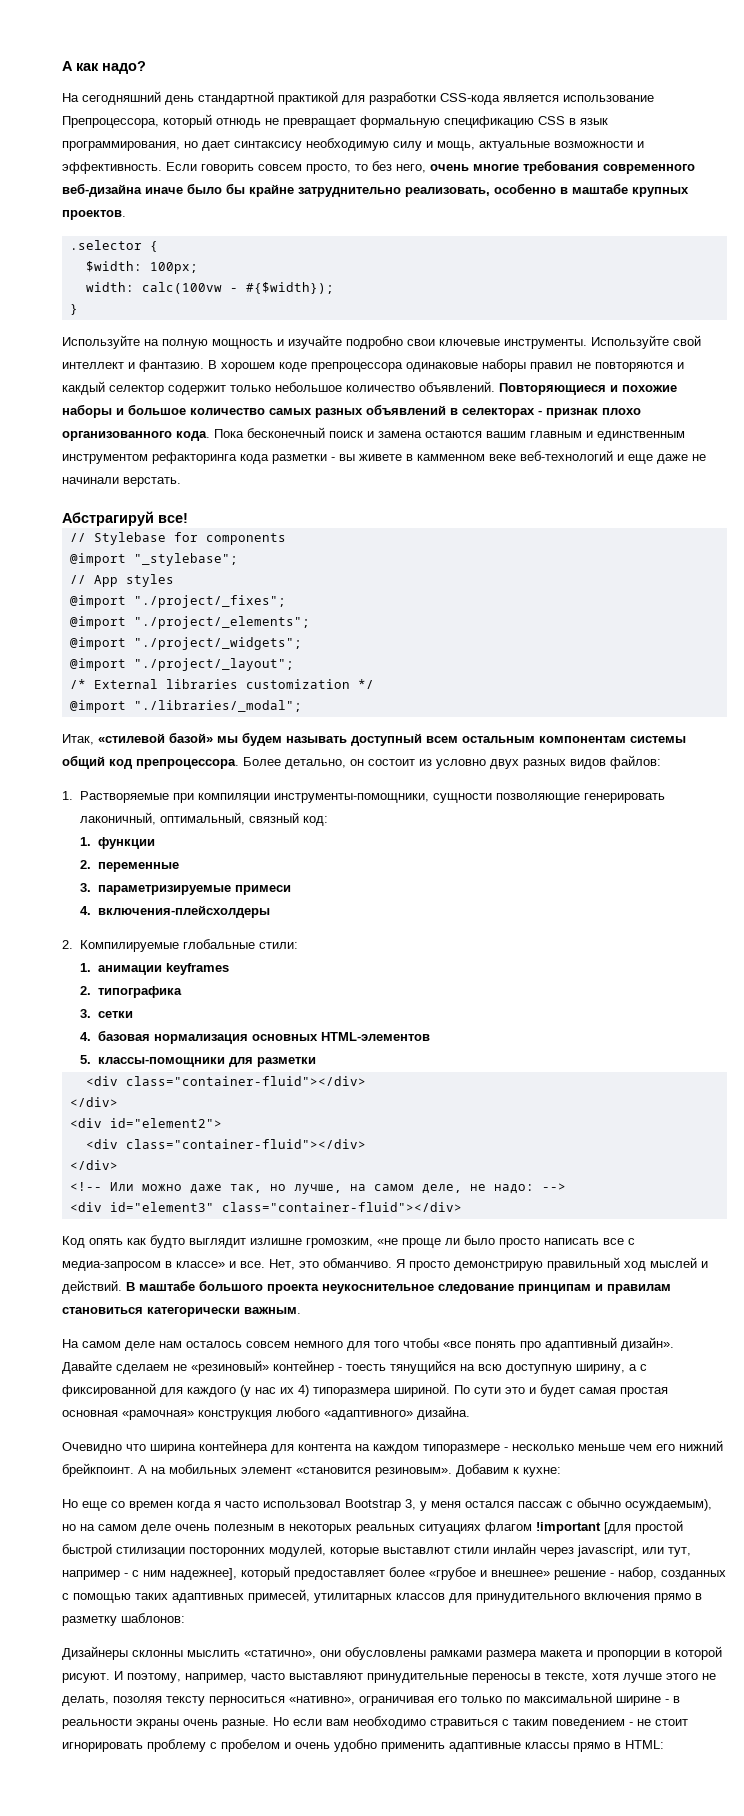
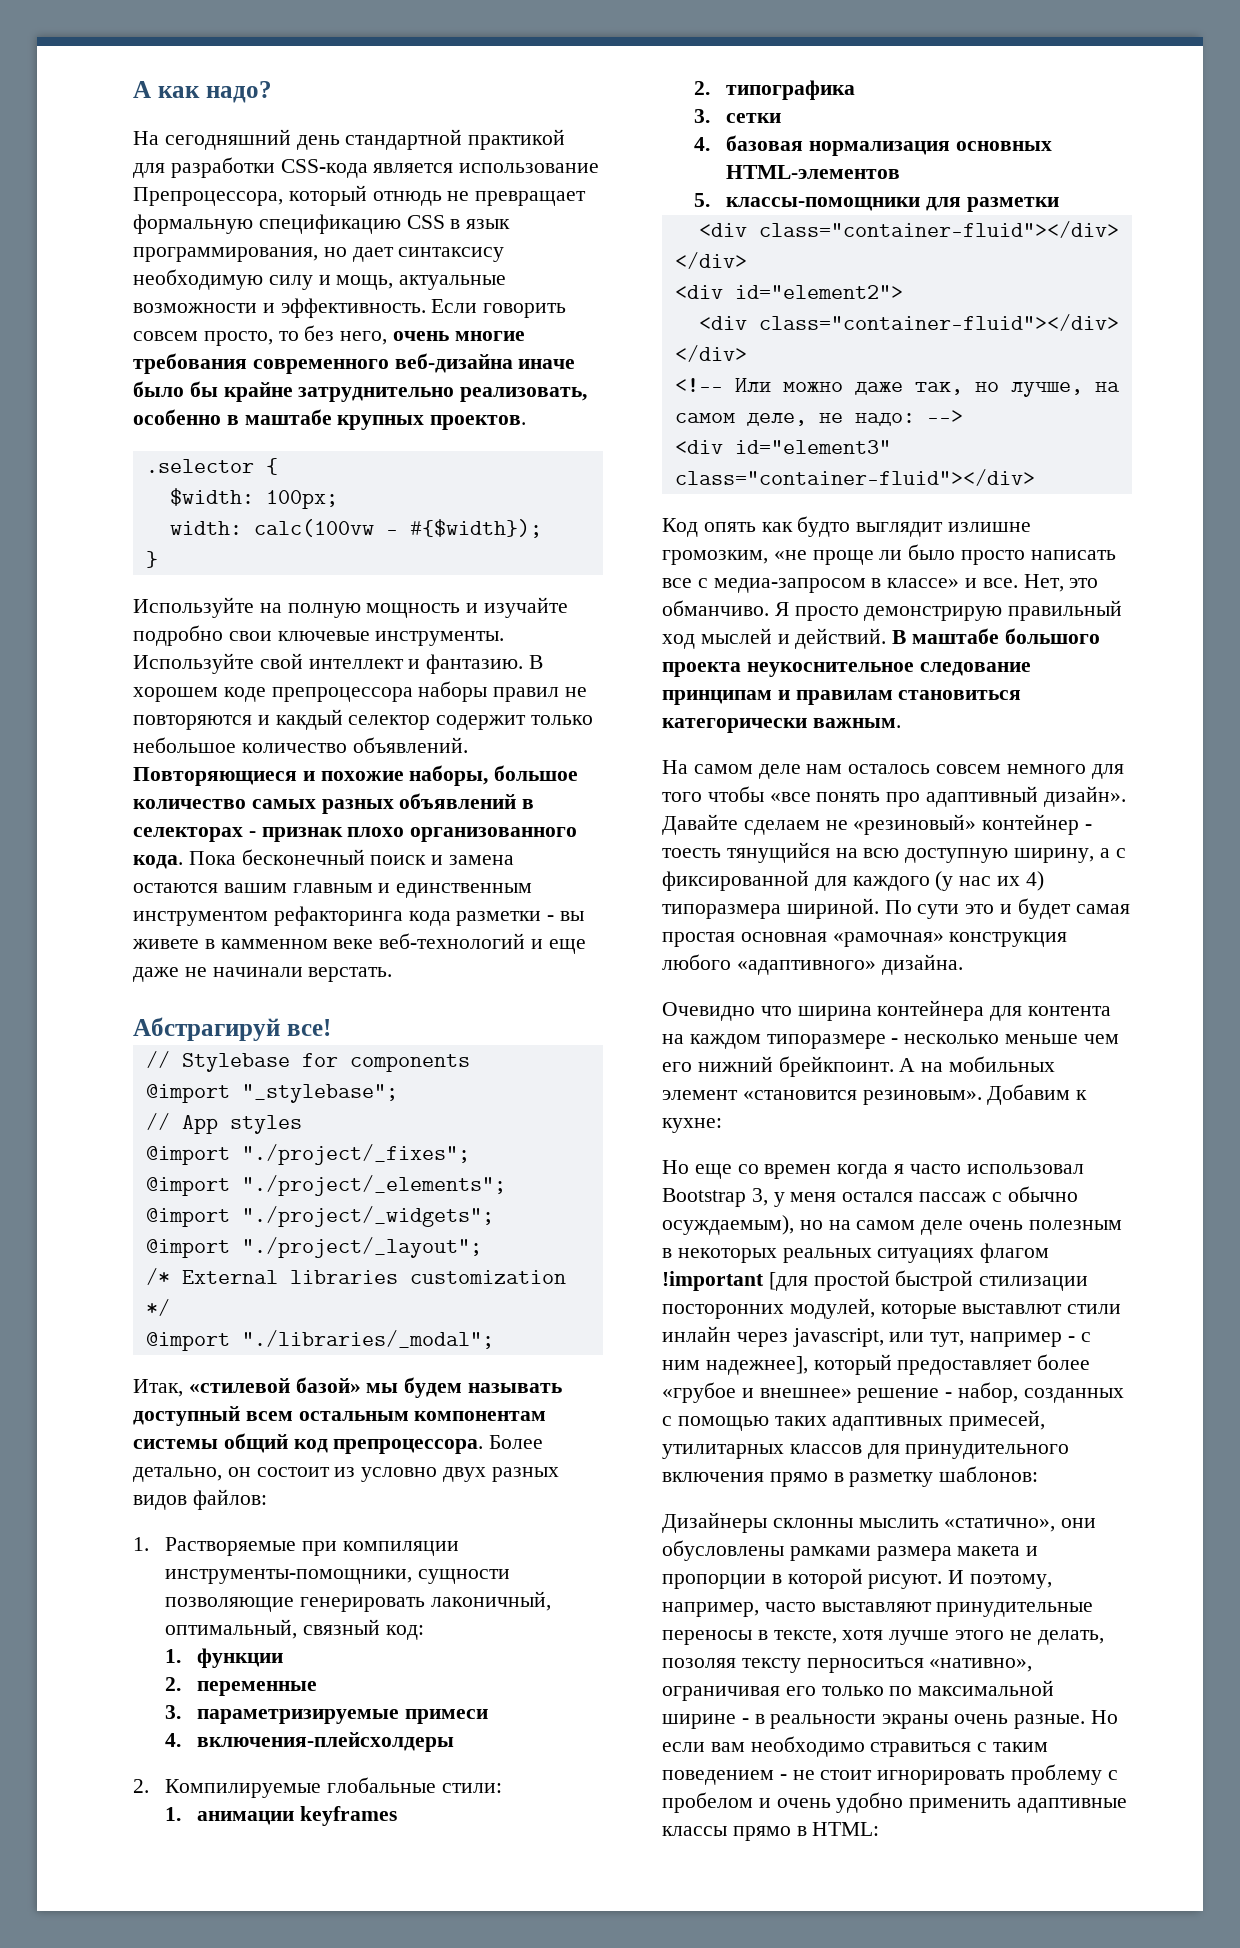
[406,362,478,372] одинаковые -> (413, 694) none
[62,404,124,418] наборы и -> [409,765,489,786] наборы,

